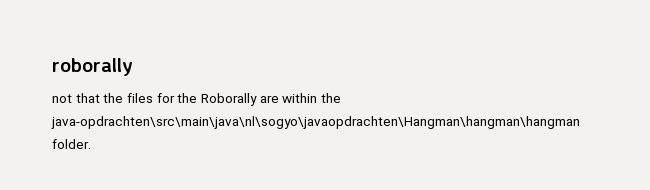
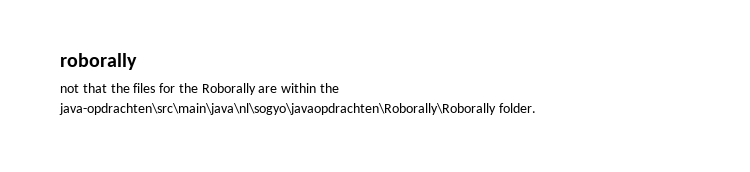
[51,116,580,129] java-opdrachten\src\main\java\nl\sogyo\javaopdrachten\Hangman\hangman\hangman -> [59,103,496,115] java-opdrachten\src\main\java\nl\sogyo\javaopdrachten\Roborally\Roborally

